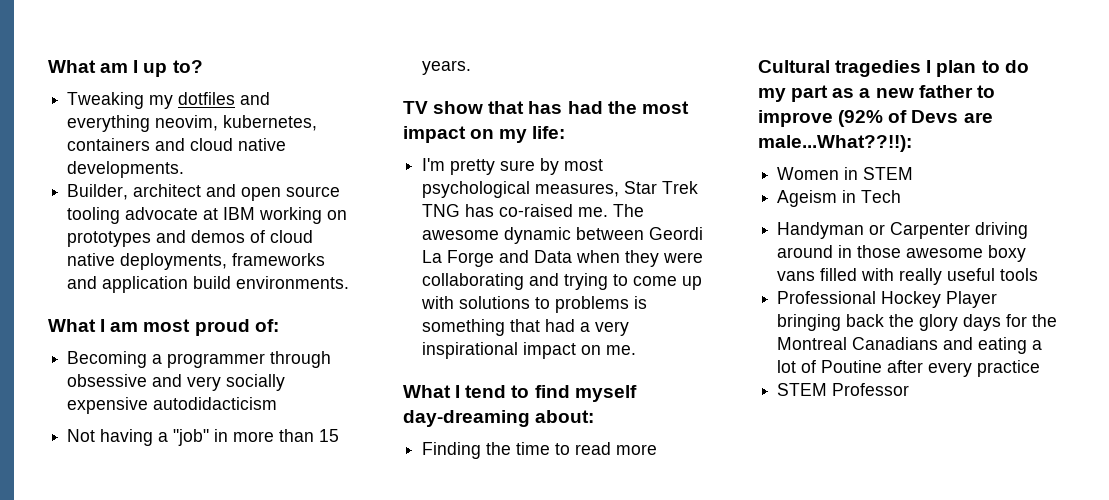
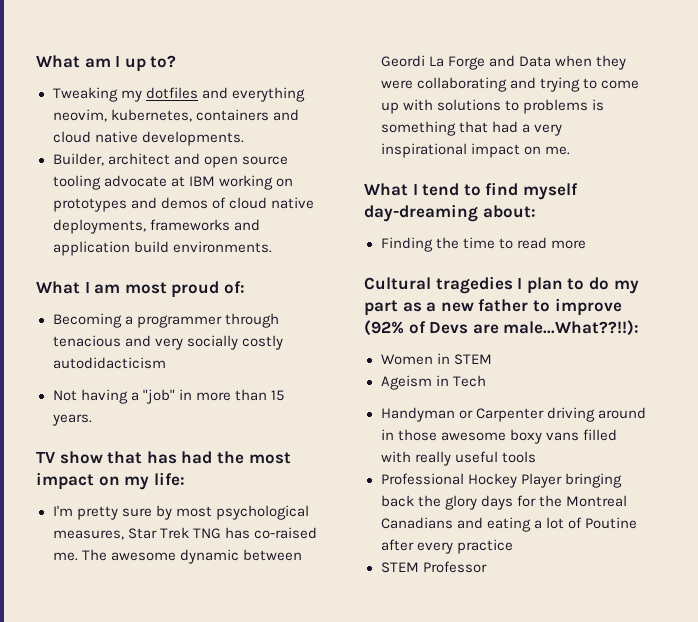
[67,374,148,387] obsessive -> [52,335,121,347] tenacious
[67,397,149,414] expensive -> [241,335,283,350] costly

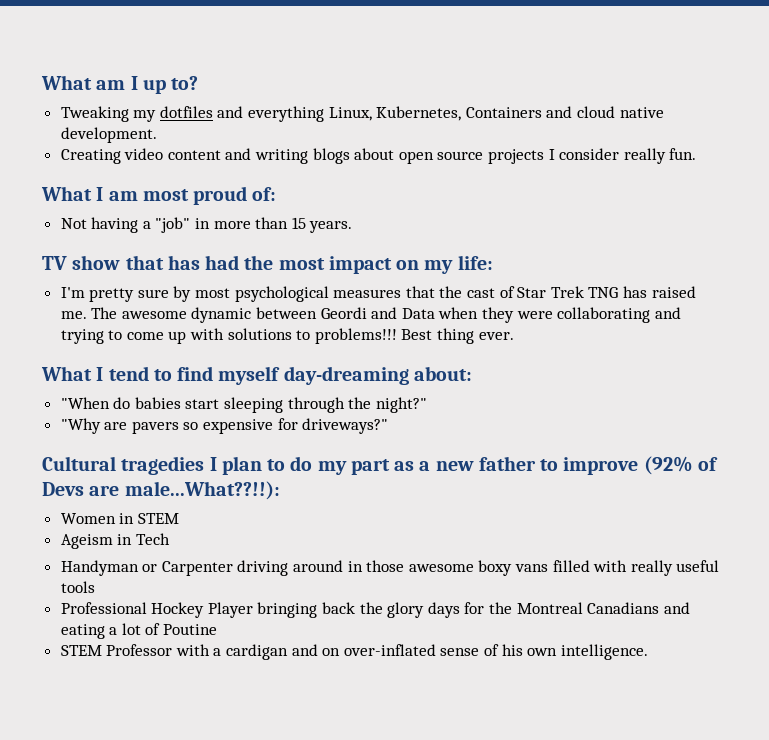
[52,109,299,122] [52,131,244,146] [52,153,288,168] [52,175,293,190] [52,197,314,212] [52,219,260,234] [52,241,272,256] neovim, kubernetes, containers and cloud native developments. // Builder, architect and open source tooling advocate at IBM working on prototypes and demos of cloud native deployments, frameworks and application build environments. -> [328,106,664,121] [60,127,157,143] [60,148,697,164] Linux, Kubernetes, Containers and cloud native development. // Creating video content and writing blogs about open source projects I consider really fun.
[52,313,279,328] [52,335,283,350] [52,357,166,369] // Becoming a programmer through tenacious and very socially costly autodidacticism -> (277, 194) none
[52,530,124,540] measures, -> [333,286,515,298] measures that the cast of
[253,527,317,539] co-raised -> [651,286,696,298] raised
[428,56,485,70] La Forge -> (367, 313) none
[522,99,604,114] [380,121,562,136] [380,143,570,158] problems is something that had a very inspirational impact on me. -> [314,328,514,344] problems!!! Best thing ever.
[380,237,586,252] Finding the time to read more -> [60,397,427,413] [60,418,389,434] "When do babies start sleeping through the night?" // "Why are pavers so expensive for driveways?"
[380,539,513,554] after every practice -> (218, 629) none
(487, 567) none -> [175,644,648,660] with a cardigan and on over-inflated sense of his own intelligence.

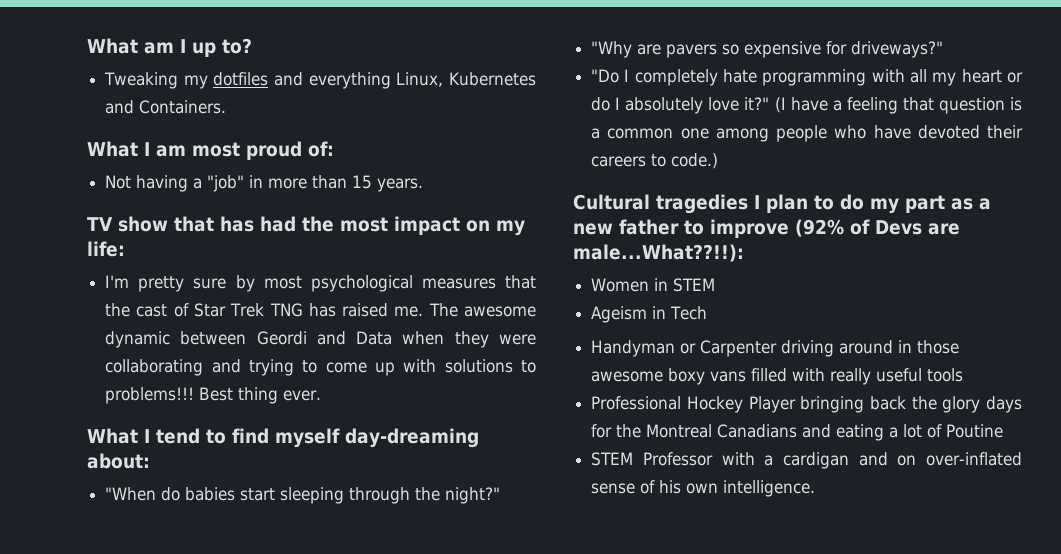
[376,106,664,121] [60,127,157,143] [60,148,697,164] Kubernetes, Containers and cloud native development. // Creating video content and writing blogs about open source projects I consider really fun. -> [449,72,537,86] [105,100,227,114] Kubernetes and Containers.
(389, 426) none -> [591,69,1023,86] [591,97,1022,114] [591,125,1023,142] [591,153,719,169] // "Do I completely hate programming with all my heart or do I absolutely love it?" (I have a feeling that question is a common one among people who have devoted their careers to code.)

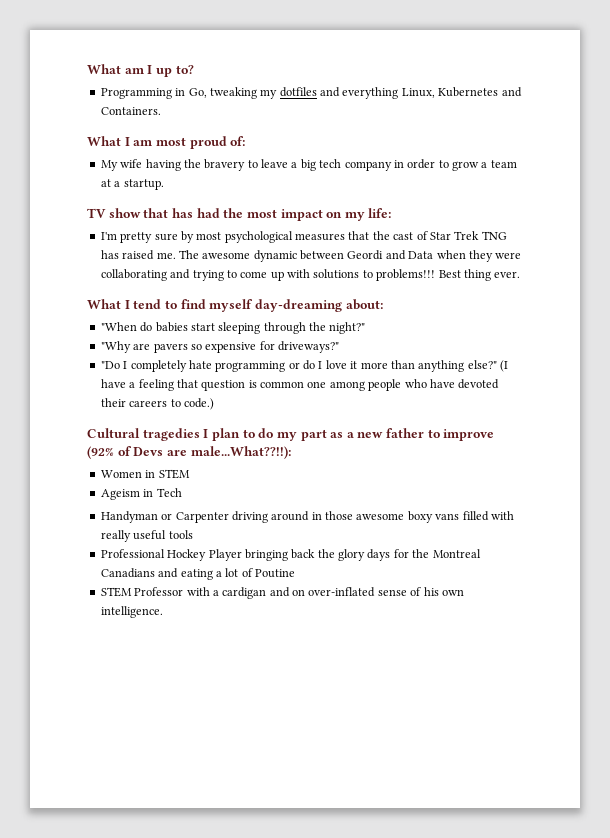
[104,72,179,89] Tweaking -> [100,87,257,99] Programming in Go, tweaking
[105,175,424,192] Not having a "job" in more than 15 years. -> [100,159,517,171] [100,179,164,190] My wife having the bravery to leave a big tech company in order to grow a team at a startup.
[871,69,1023,86] [591,97,770,114] with all my heart or do I absolutely love it?" -> [288,360,497,372] or do I love it more than anything else?"
[591,128,601,139] a -> (257, 384) none

